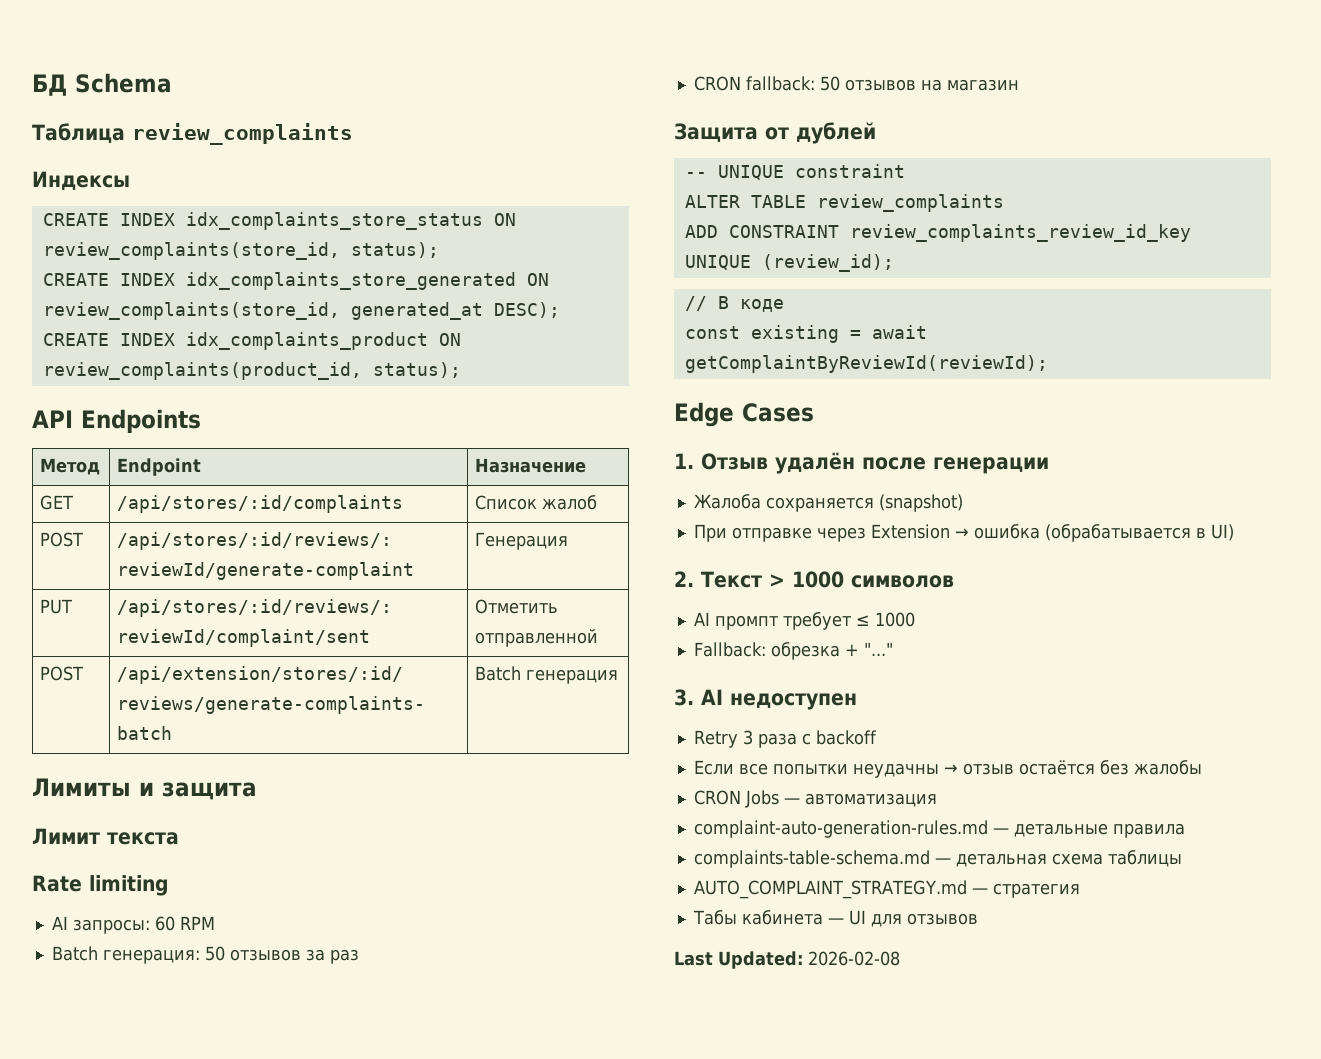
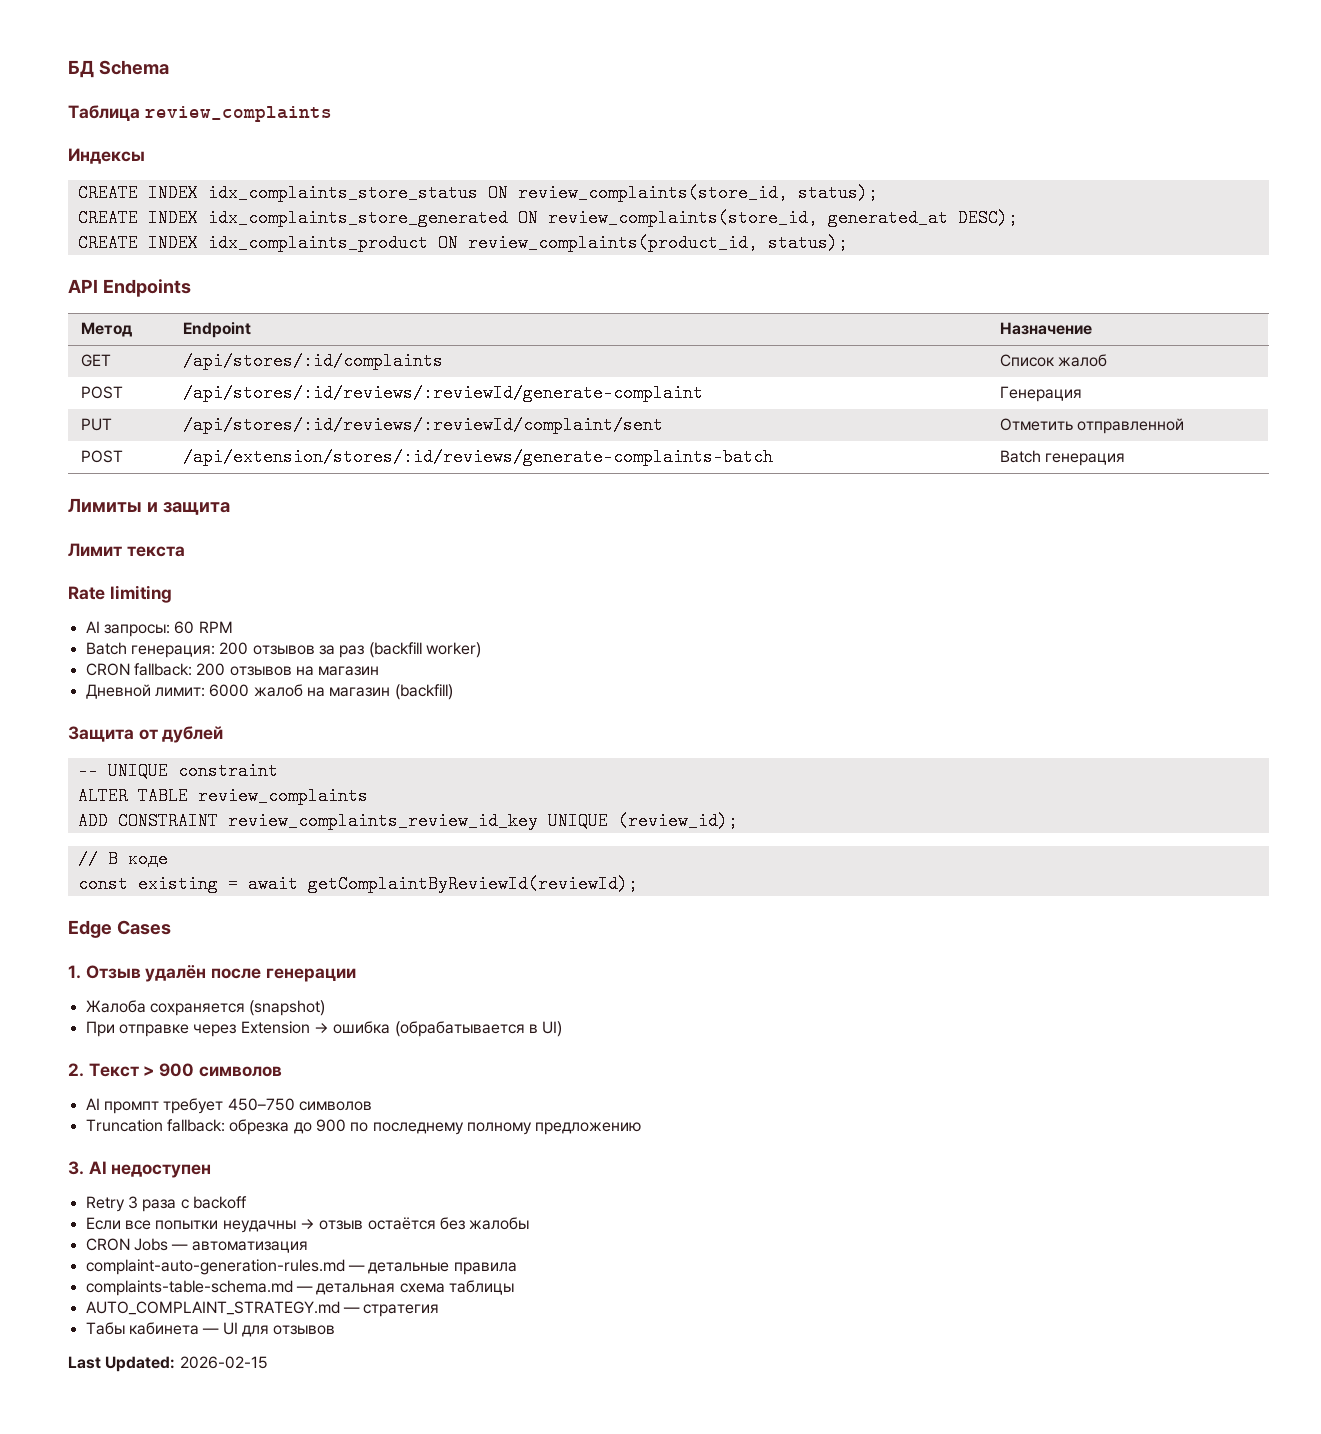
[204,946,225,961] 50 -> [219,642,249,655] 200
(359, 956) none -> [368,642,481,658] (backfill worker)
[819,76,840,91] 50 -> [196,663,226,676] 200
(1019, 85) none -> [85,684,453,700] // Дневной лимит: 6000 жалоб на магазин (backfill)
[792,571,844,588] 1000 -> [159,1063,195,1077] 900
[855,612,915,627] [693,642,893,660] ≤ 1000 // Fallback: обрезка + "..." -> [227,1098,372,1111] [85,1119,642,1135] 450–750 символов // Truncation fallback: обрезка до 900 по последнему полному предложению
[808,951,900,966] 2026-02-08 -> [179,1356,268,1369] 2026-02-15

